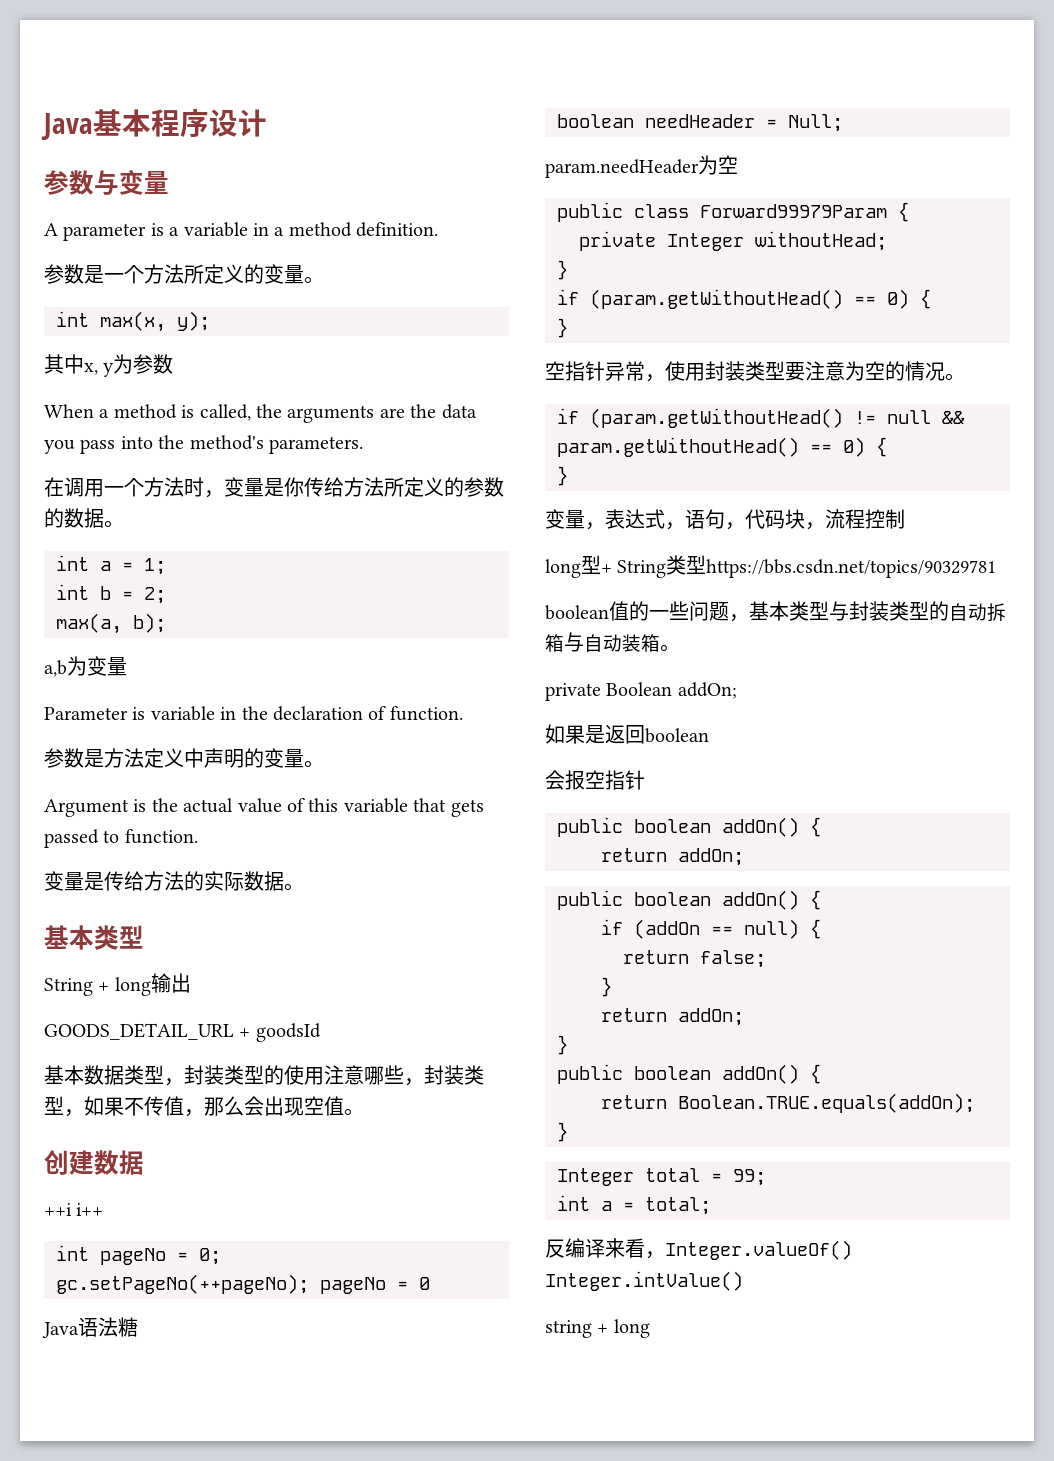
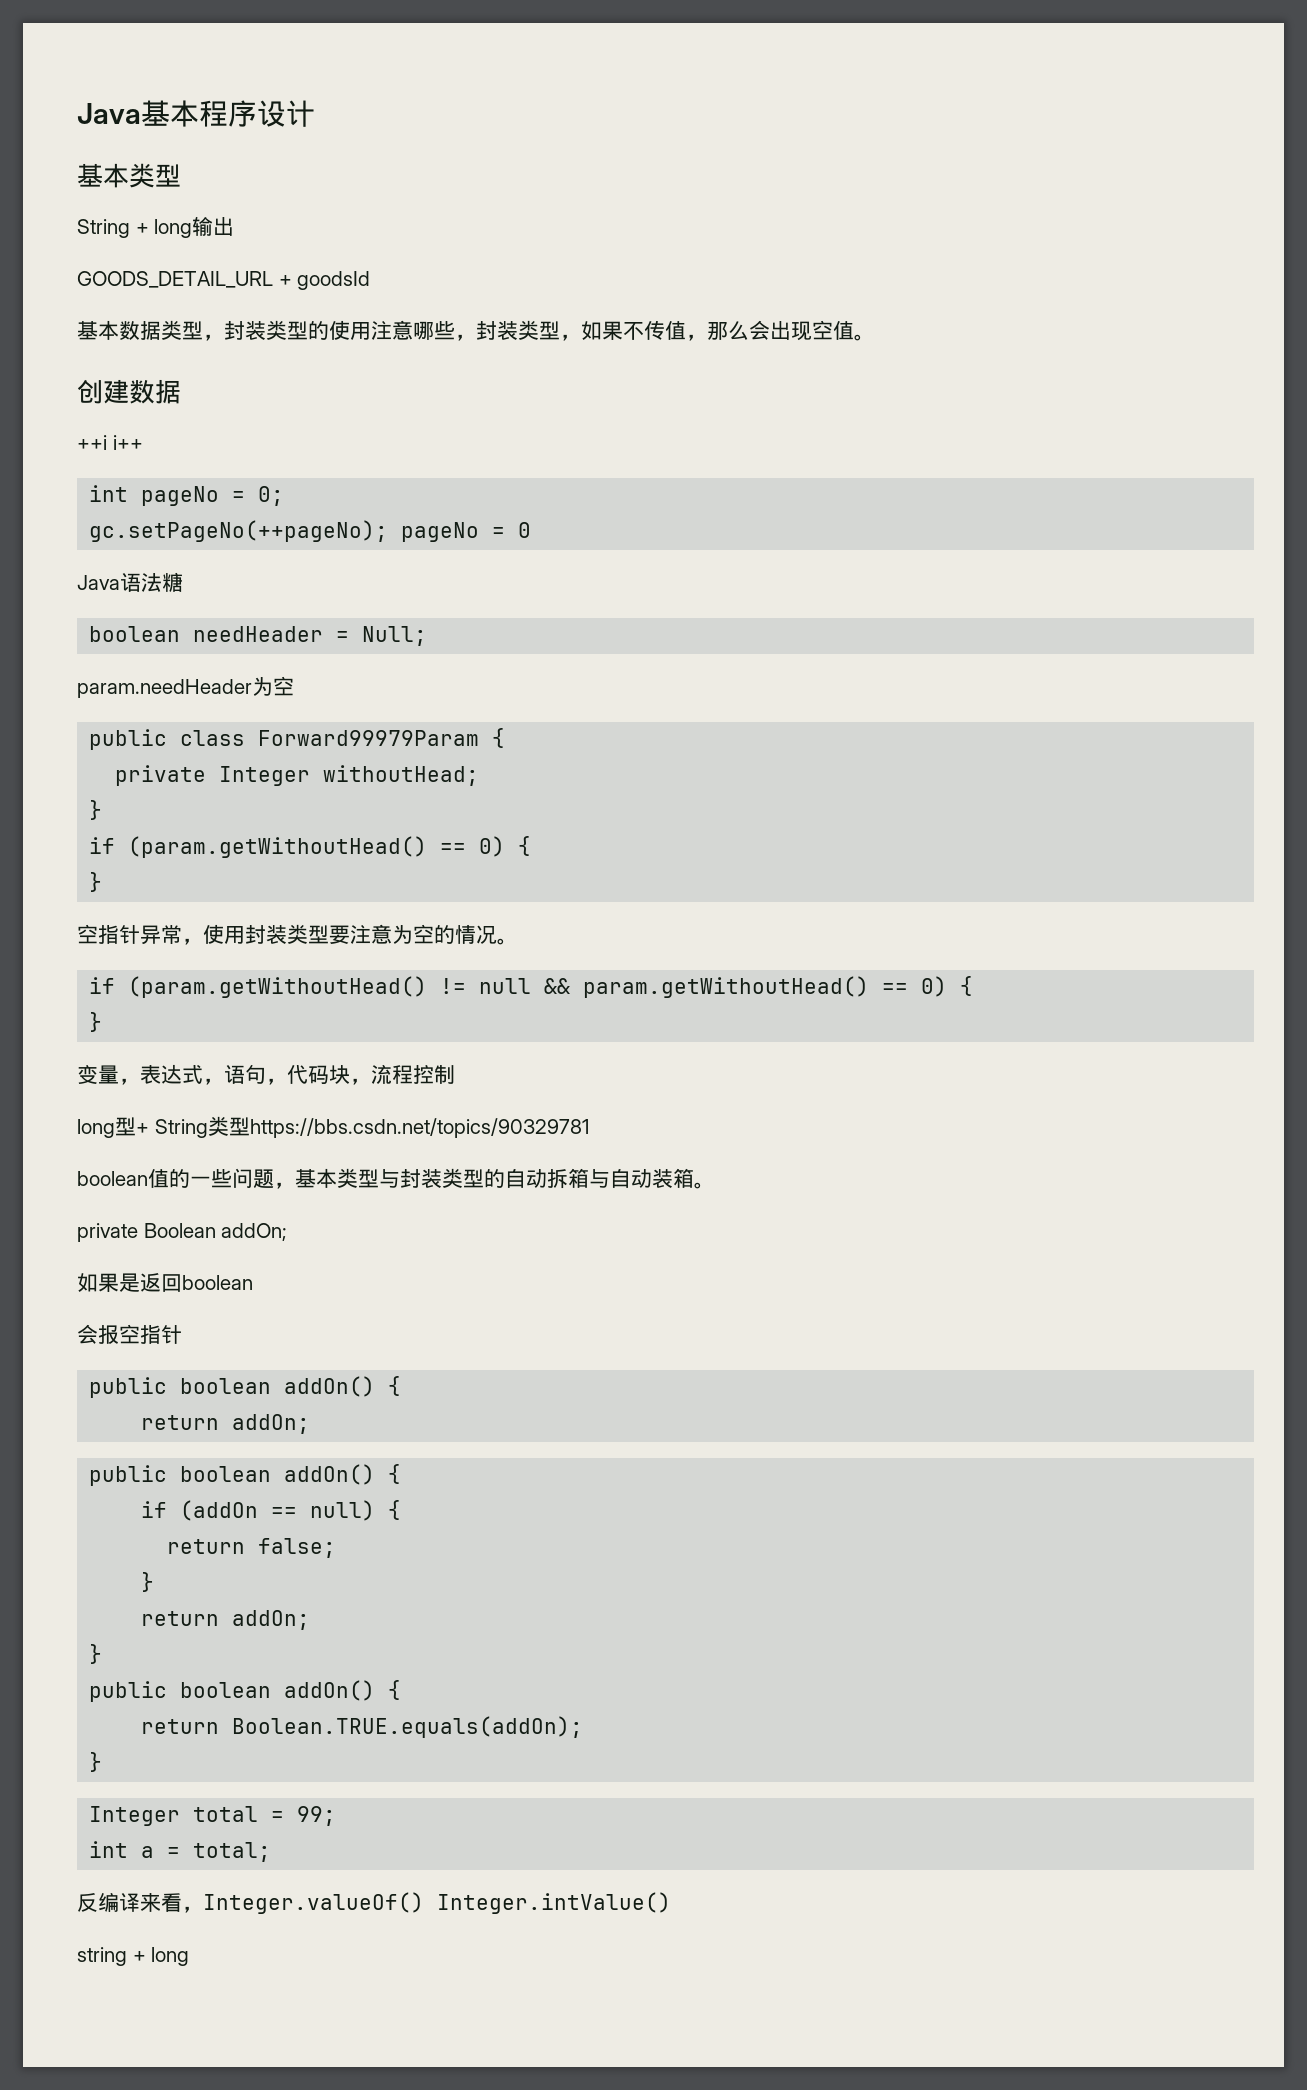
[44,170,169,195] [44,222,439,241] [44,264,324,284] [56,311,210,332] [44,354,174,377] [44,404,477,423] [44,435,363,454] [44,477,504,498] [44,508,124,528] [56,555,166,575] [56,584,166,604] [56,613,166,634] [44,656,127,677] [44,706,463,721] [44,748,324,768] [44,798,484,817] [44,829,198,848] [44,871,304,891] // 参数与变量 // A parameter is a variable in a method definition. // 参数是一个方法所定义的变量。 // int max(x, y); // 其中x, y为参数 // When a method is called, the arguments are the data you pass into the method's parameters. // 在调用一个方法时，变量是你传给方法所定义的参数的数据。 // int a = 1; // int b = 2; // max(a, b); // a,b为变量 // Parameter is variable in the declaration of function. // 参数是方法定义中声明的变量。 // Argument is the actual value of this variable that gets passed to function. // 变量是传给方法的实际数据。 -> (315, 113) none

